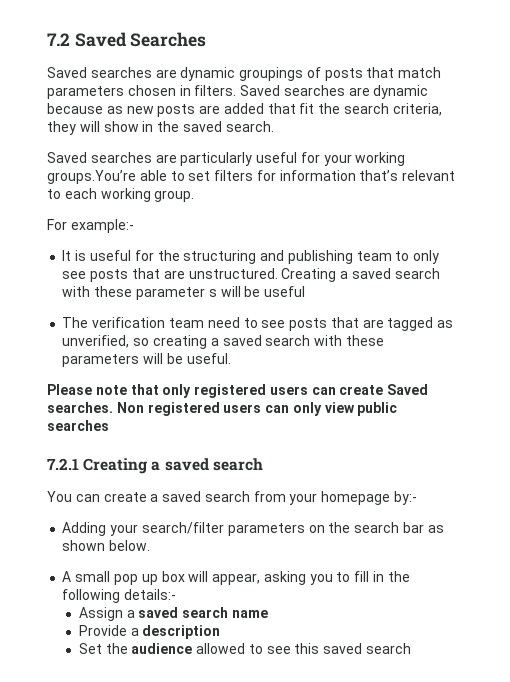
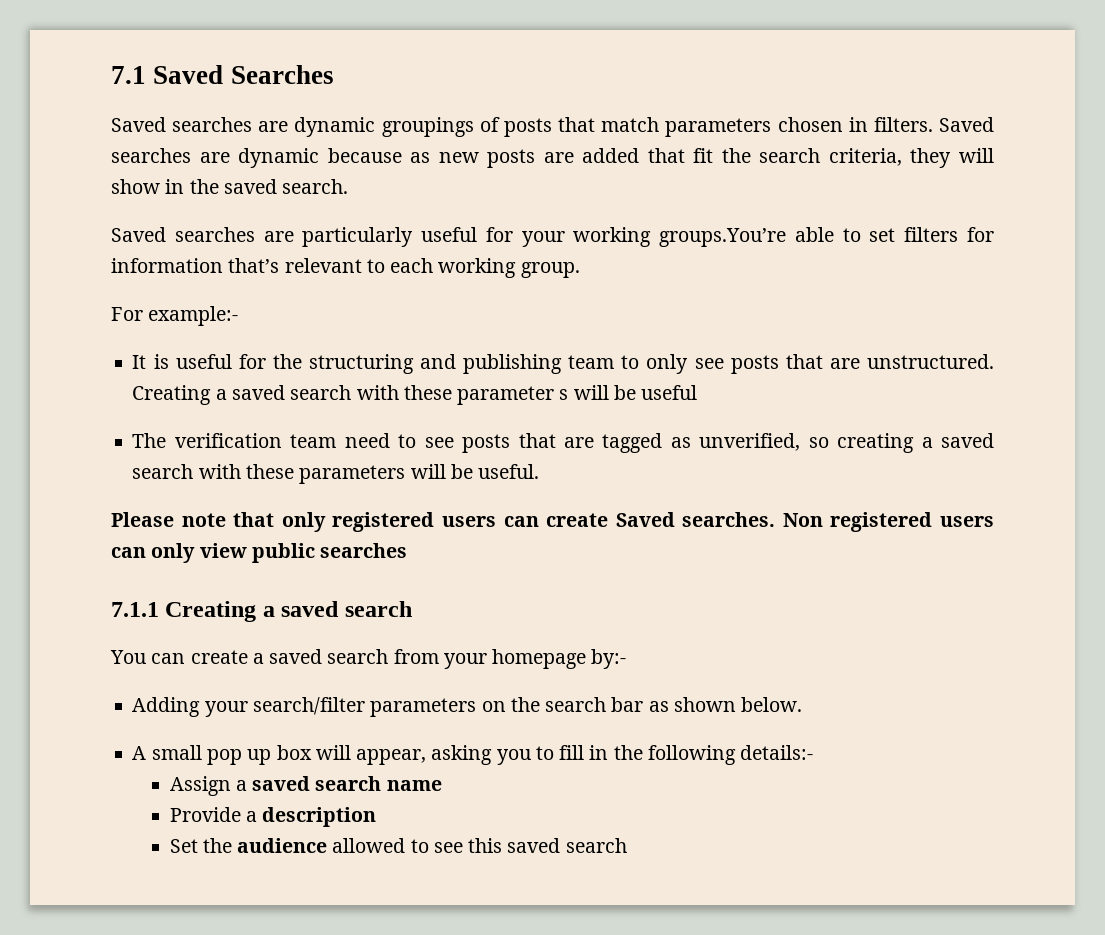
[47,33,70,46] 7.2 -> [111,66,146,84] 7.1
[47,458,79,470] 7.2.1 -> [111,602,159,617] 7.1.1

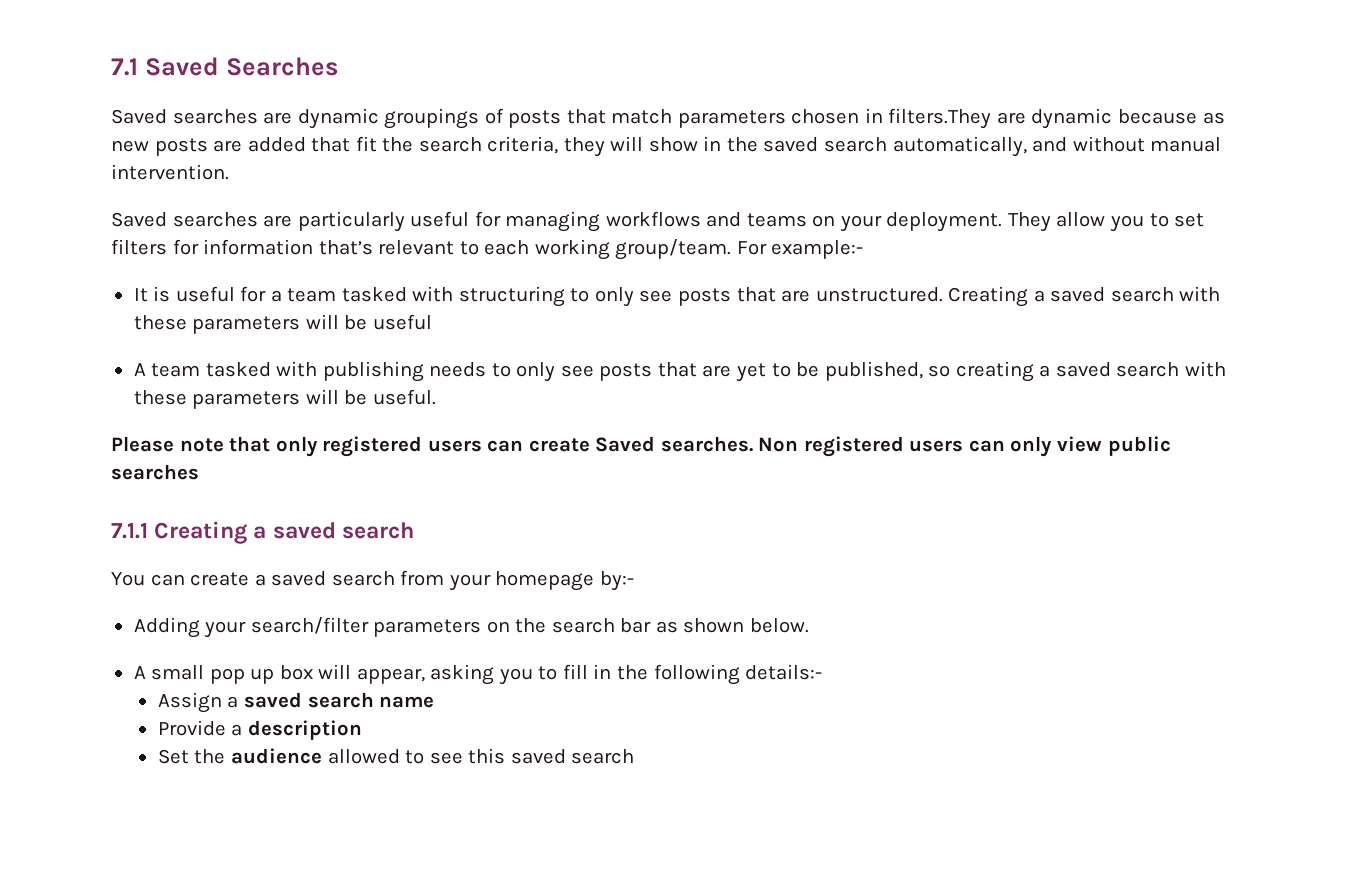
[873,117,994,132] [111,148,191,163] filters. Saved searches -> [888,108,992,129] filters.They
[282,179,349,194] search. -> [824,136,1222,157] [111,164,229,180] search automatically, and without manual intervention.
[521,227,834,247] your working groups.You’re able -> [505,211,1145,232] managing workflows and teams on your deployment. They allow you
[520,262,580,278] group. // -> [615,239,732,260] group/team.
[272,354,615,374] the structuring and publishing team -> [270,286,565,307] a team tasked with structuring
[457,386,569,405] parameter s -> [192,316,301,334] parameters
[132,433,801,453] The verification team need to see posts that are tagged as unverified, -> [133,361,923,382] A team tasked with publishing needs to only see posts that are yet to be published,

